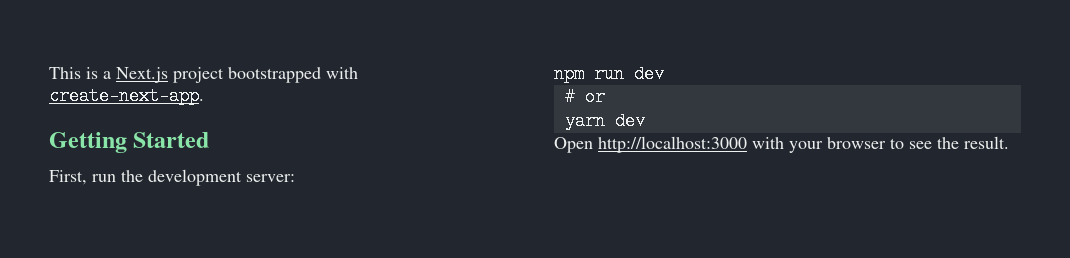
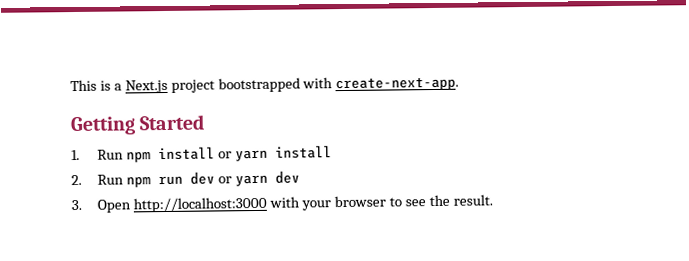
[49,169,295,186] First, run the development server: // -> [71,145,333,163] [71,174,125,186] 1. Run npm install or yarn install // 2. Run
[564,88,605,106] // # or // -> [218,176,233,184] or
(645, 121) none -> [71,199,82,211] 3.

